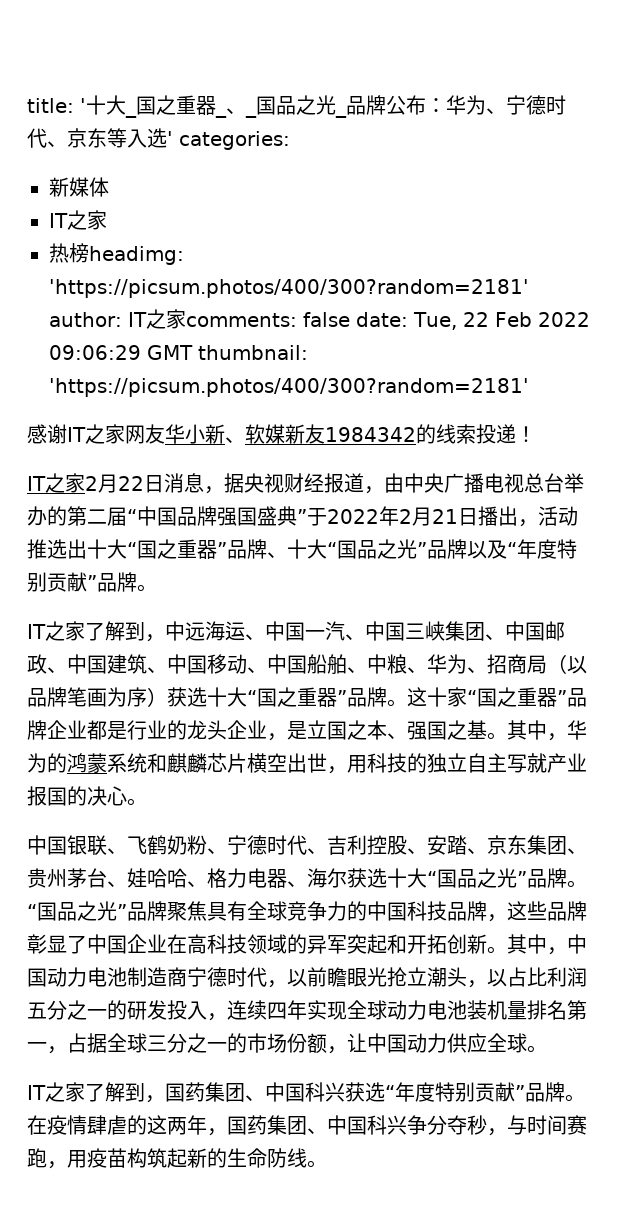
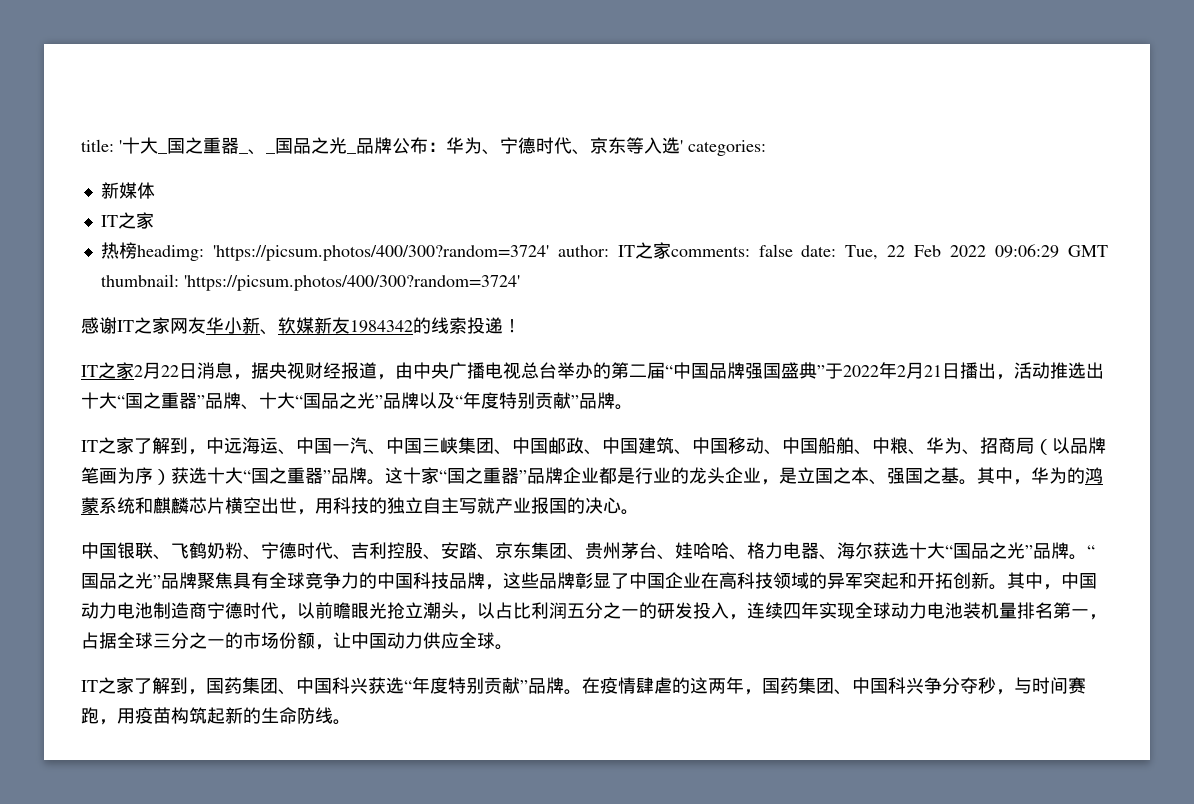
[49,279,529,298] 'https://picsum.photos/400/300?random=2181' -> [212,245,549,261] 'https://picsum.photos/400/300?random=3724'
[49,378,529,397] 'https://picsum.photos/400/300?random=2181' -> [183,275,520,291] 'https://picsum.photos/400/300?random=3724'

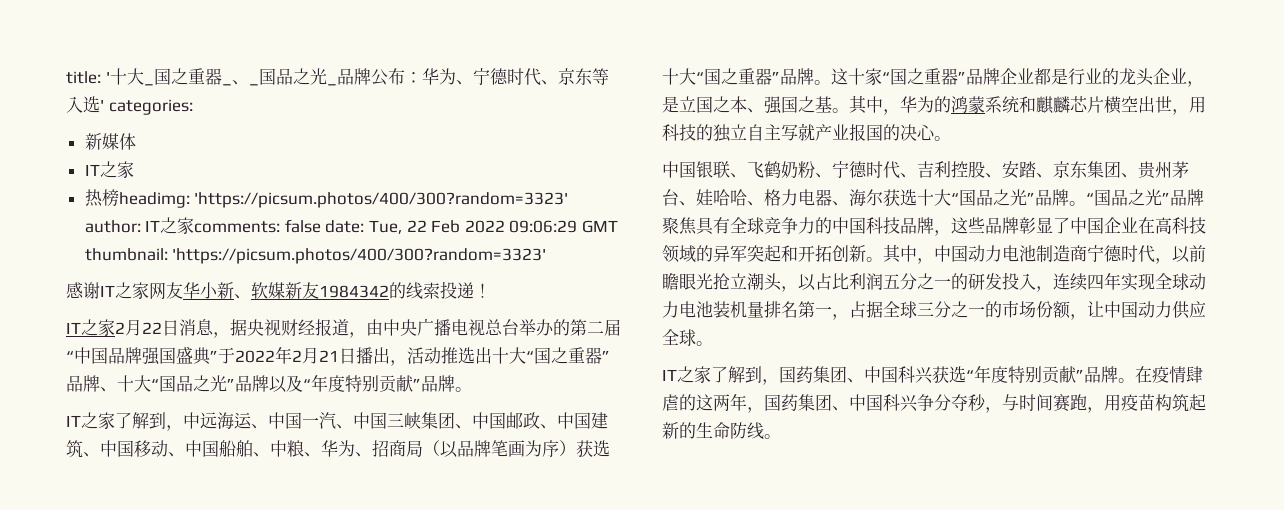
[212,245,549,261] 'https://picsum.photos/400/300?random=3724' -> [194,192,569,208] 'https://picsum.photos/400/300?random=3323'
[183,275,520,291] 'https://picsum.photos/400/300?random=3724' -> [172,248,547,264] 'https://picsum.photos/400/300?random=3323'

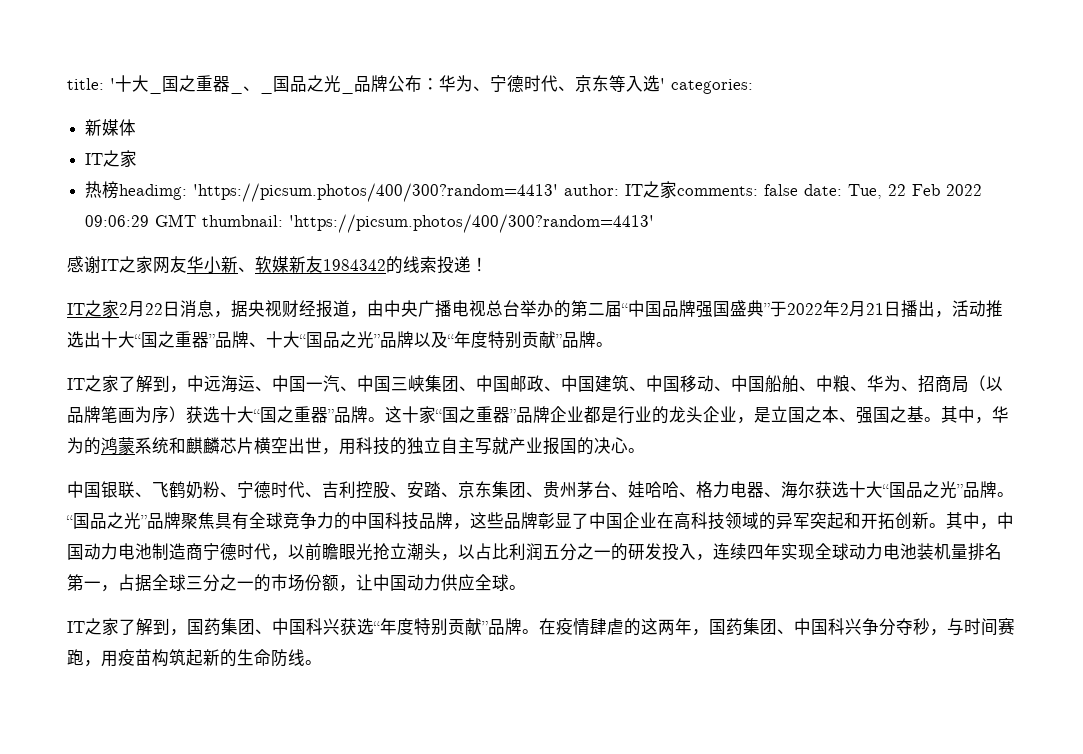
[194,192,569,208] 'https://picsum.photos/400/300?random=3323' -> [193,183,559,202] 'https://picsum.photos/400/300?random=4413'
[172,248,547,264] 'https://picsum.photos/400/300?random=3323' -> [289,214,655,233] 'https://picsum.photos/400/300?random=4413'

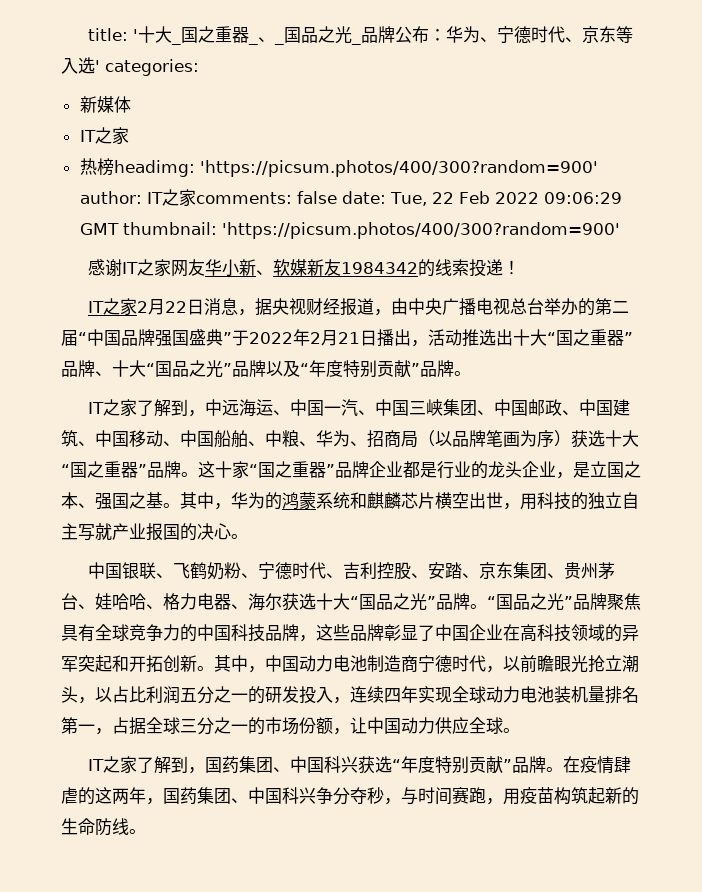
[193,183,559,202] 'https://picsum.photos/400/300?random=4413' -> [199,160,598,177] 'https://picsum.photos/400/300?random=900'
[289,214,655,233] 'https://picsum.photos/400/300?random=4413' -> [221,222,620,239] 'https://picsum.photos/400/300?random=900'

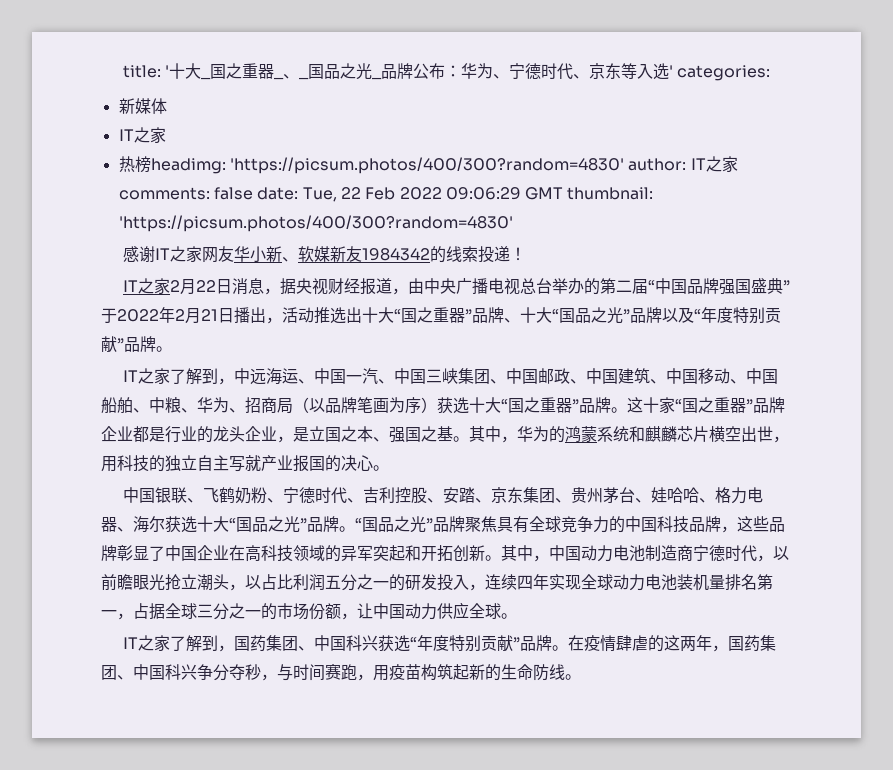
[199,160,598,177] 'https://picsum.photos/400/300?random=900' -> [229,157,624,174] 'https://picsum.photos/400/300?random=4830'
[221,222,620,239] 'https://picsum.photos/400/300?random=900' -> [118,215,513,232] 'https://picsum.photos/400/300?random=4830'

